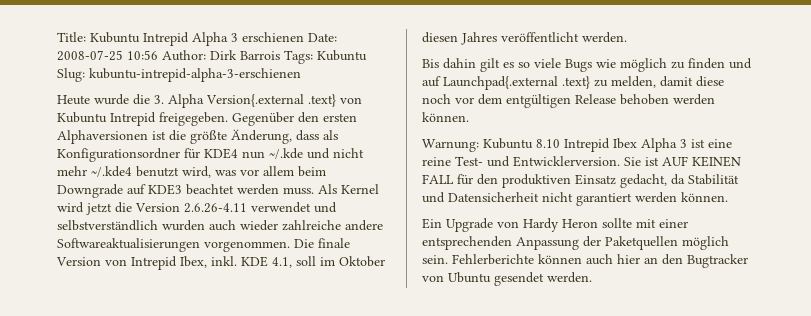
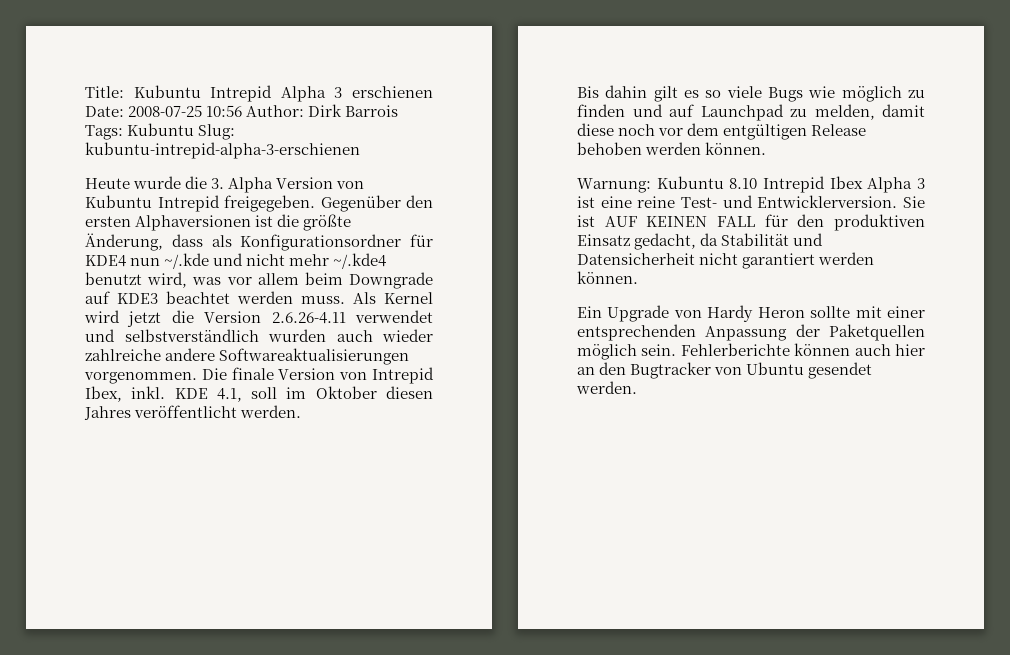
[206,94,336,107] Version{.external .text} -> [276,177,334,189] Version
[443,76,590,90] Launchpad{.external .text} -> [700,104,784,121] Launchpad

